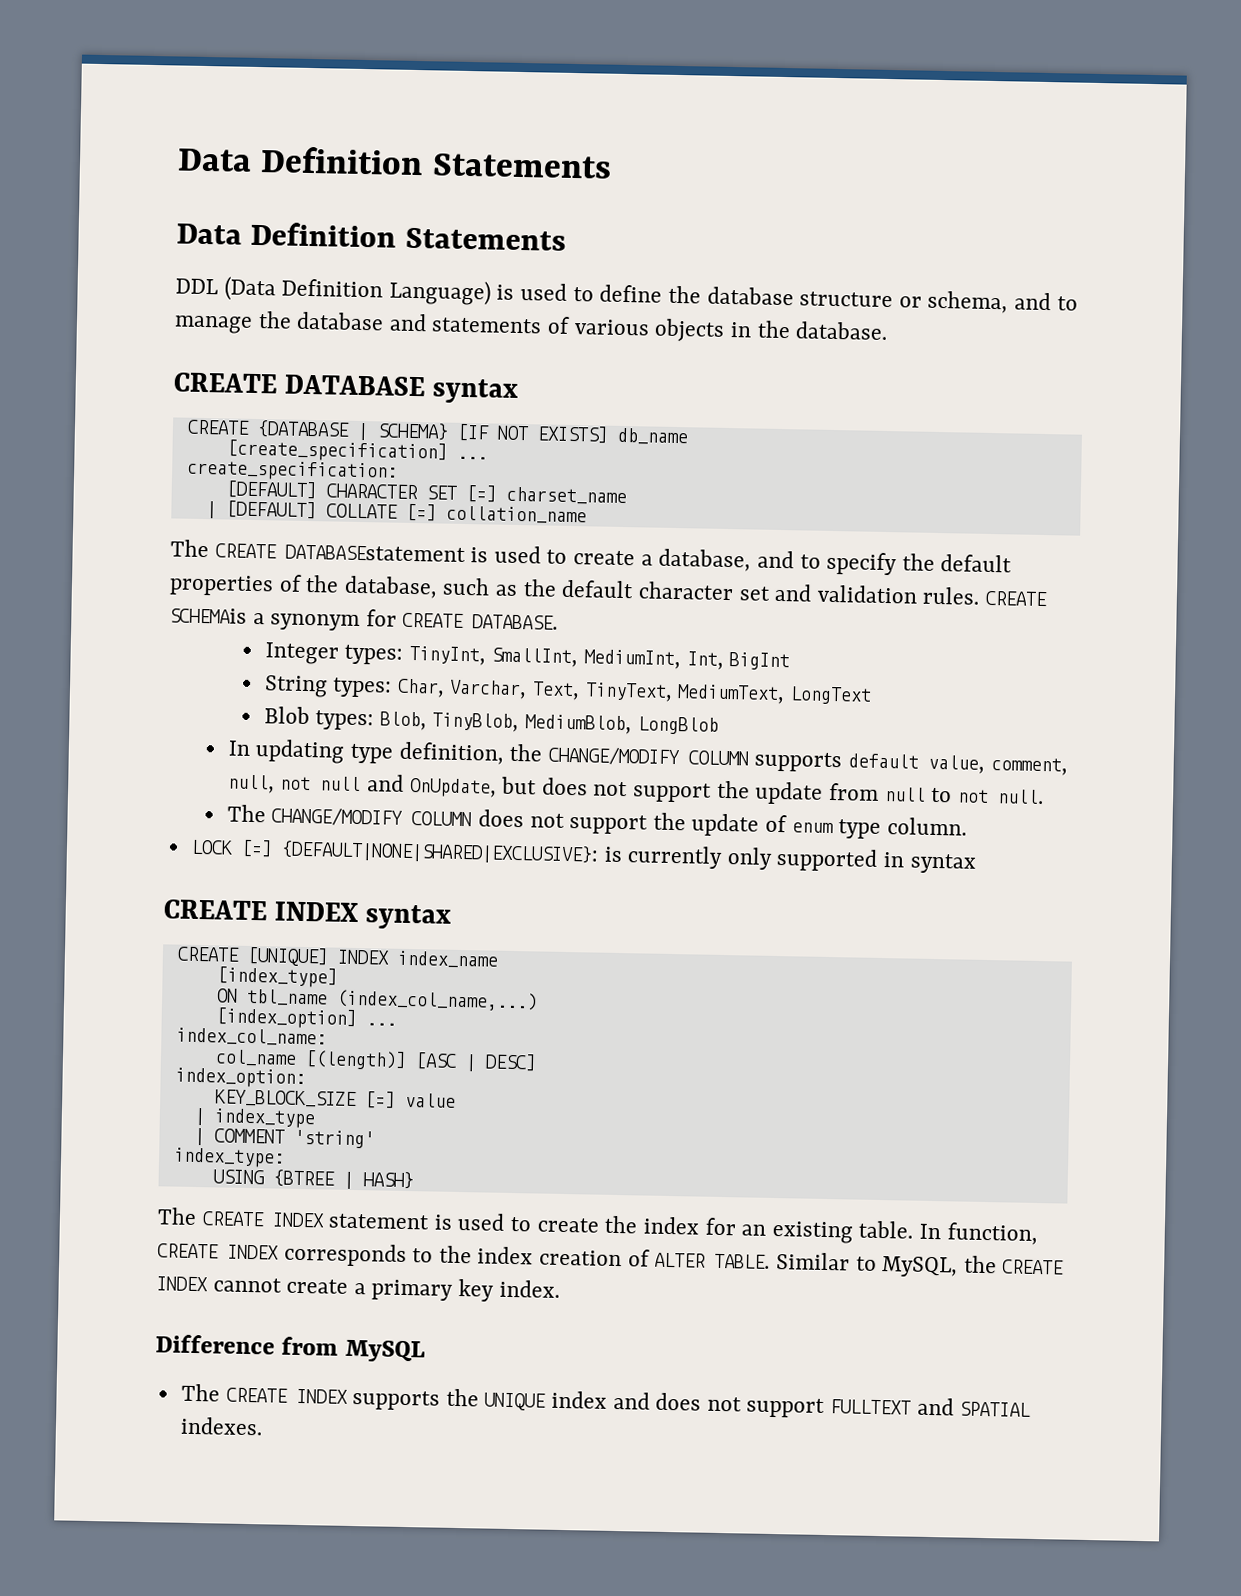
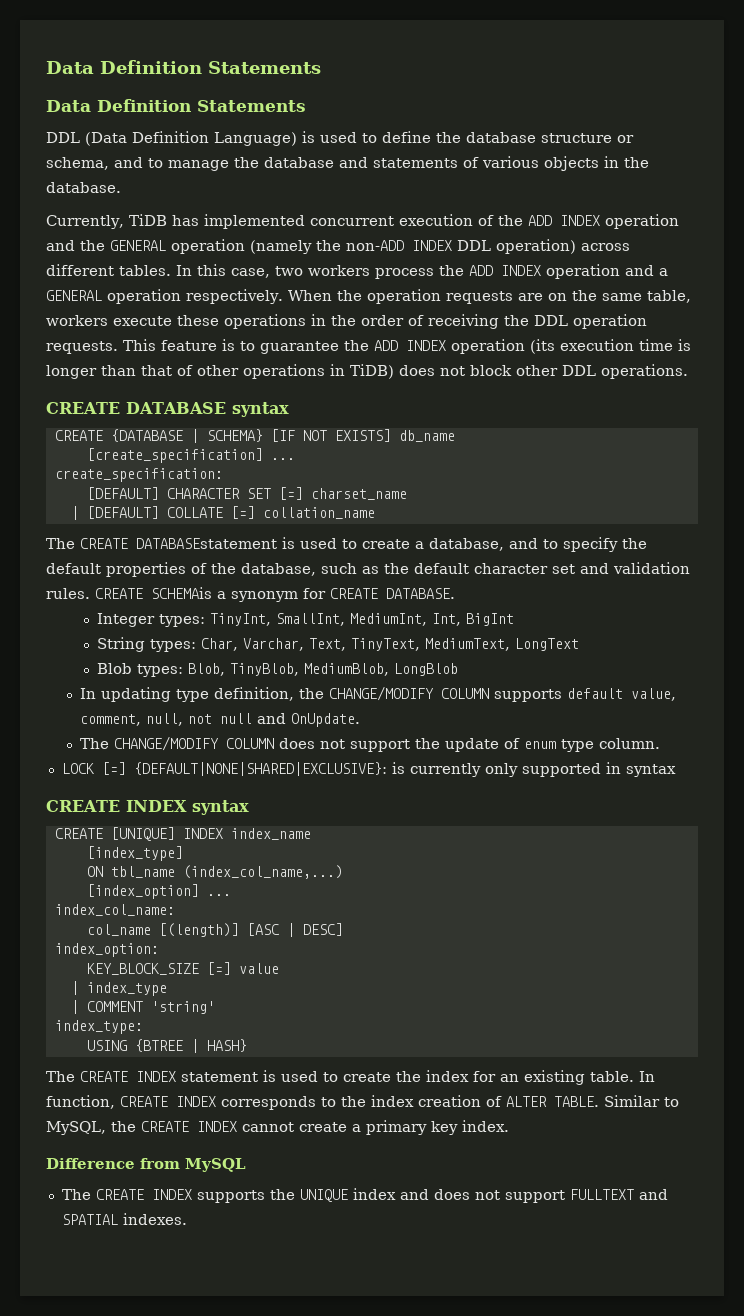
(889, 331) none -> [46,214,679,229] [46,239,630,254] [46,264,668,279] [46,289,691,304] [46,314,647,329] [46,339,691,354] [46,364,688,379] // Currently, TiDB has implemented concurrent execution of the ADD INDEX operation and the GENERAL operation (namely the non-ADD INDEX DDL operation) across different tables. In this case, two workers process the ADD INDEX operation and a GENERAL operation respectively. When the operation requests are on the same table, workers execute these operations in the order of receiving the DDL operation requests. This feature is to guarantee the ADD INDEX operation (its execution time is longer than that of other operations in TiDB) does not block other DDL operations.
[409,776,1044,805] OnUpdate, but does not support the update from null to not null. -> [290,713,360,727] OnUpdate.

